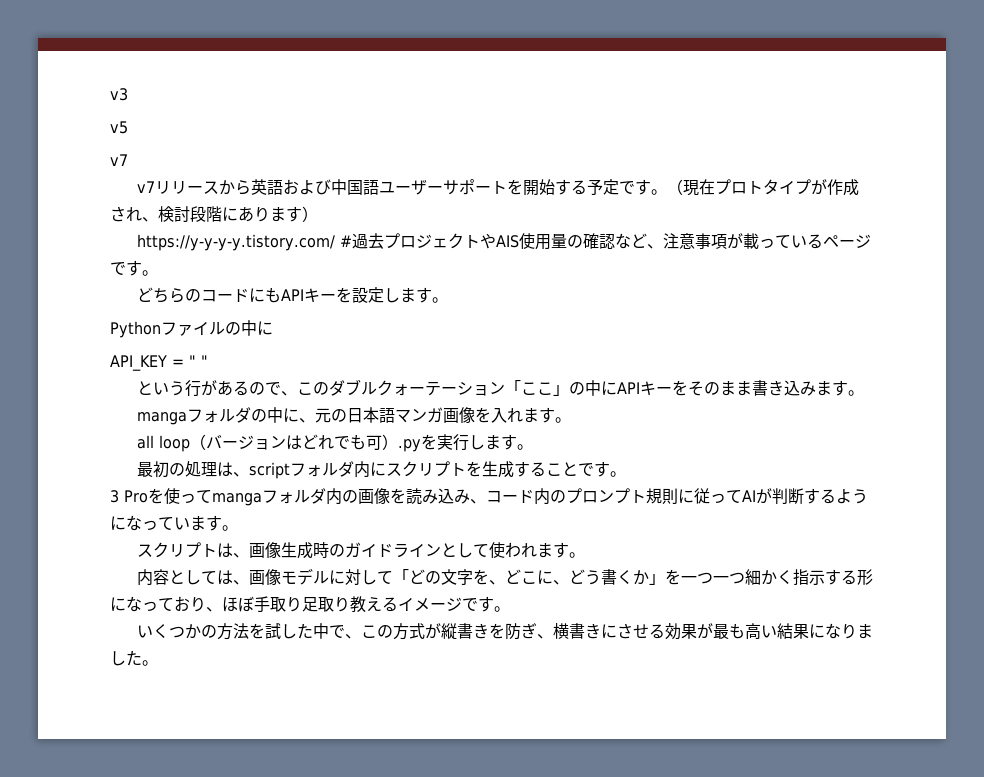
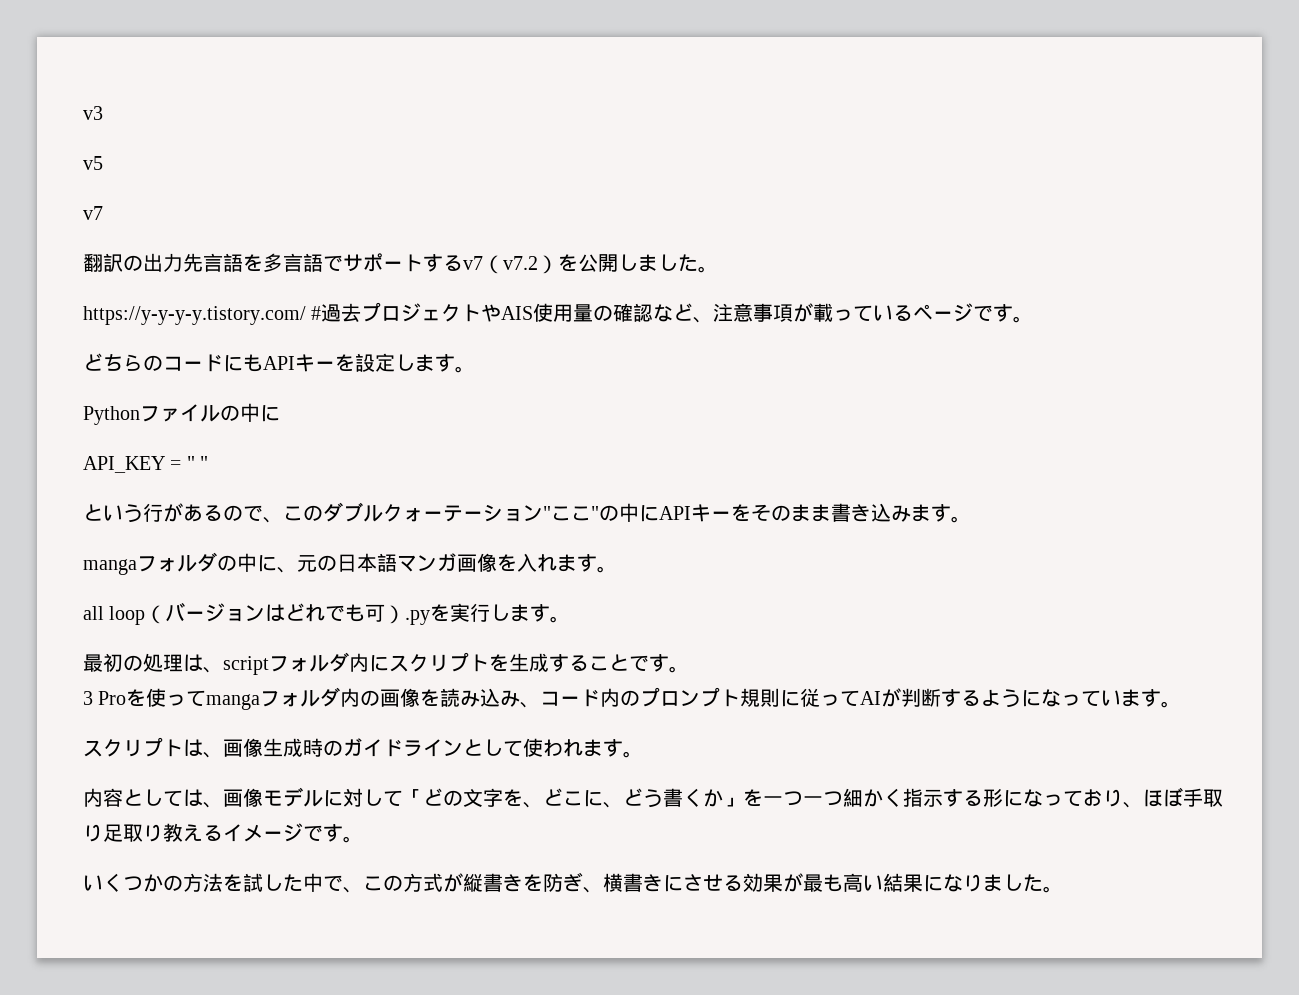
[136,179,859,196] [110,206,318,222] v7リリースから英語および中国語ユーザーサポートを開始する予定です。（現在プロトタイプが作成され、検討段階にあります） -> [83,253,718,274] 翻訳の出力先言語を多言語でサポートするv7（v7.2）を公開しました。
[504,380,569,396] 「ここ」 -> [543,506,599,521] "ここ"

